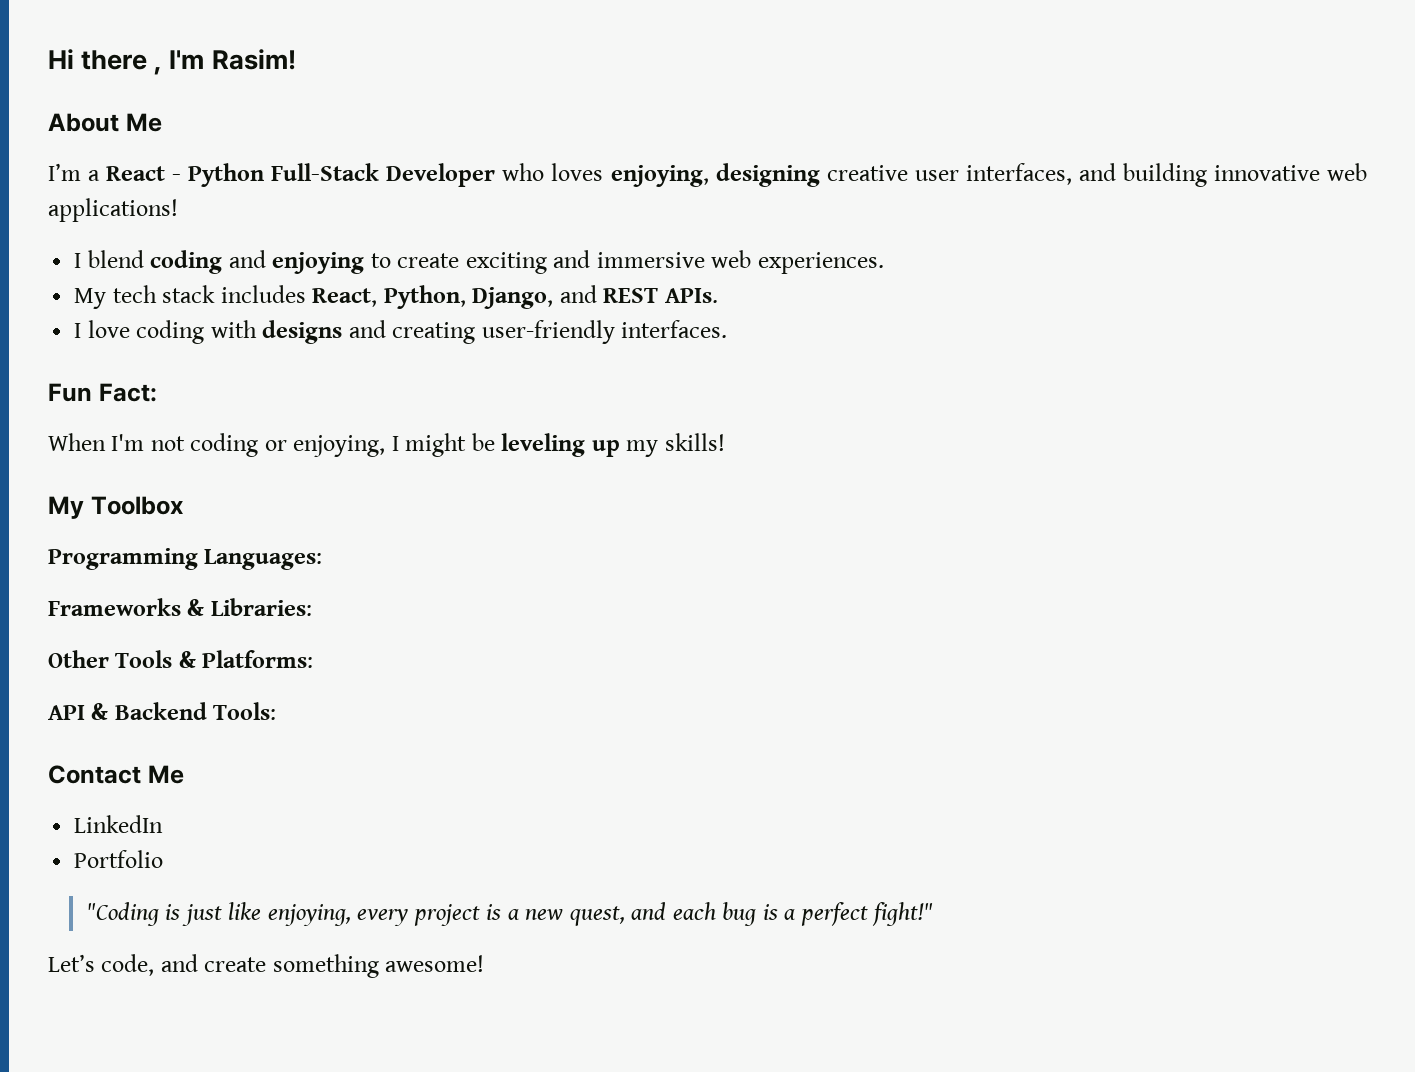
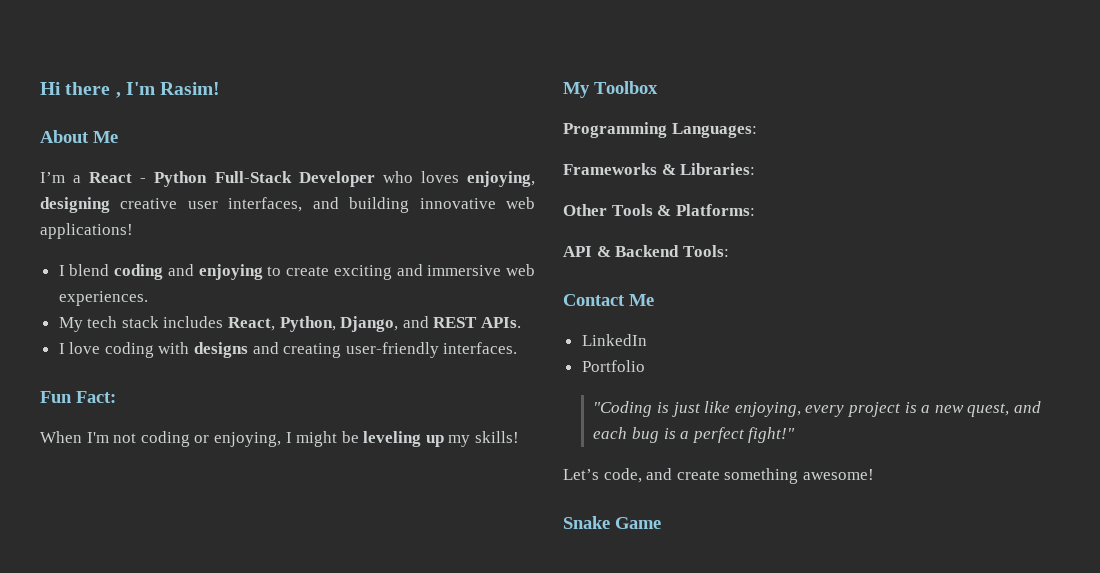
(485, 963) none -> [563,516,661,529] // Snake Game

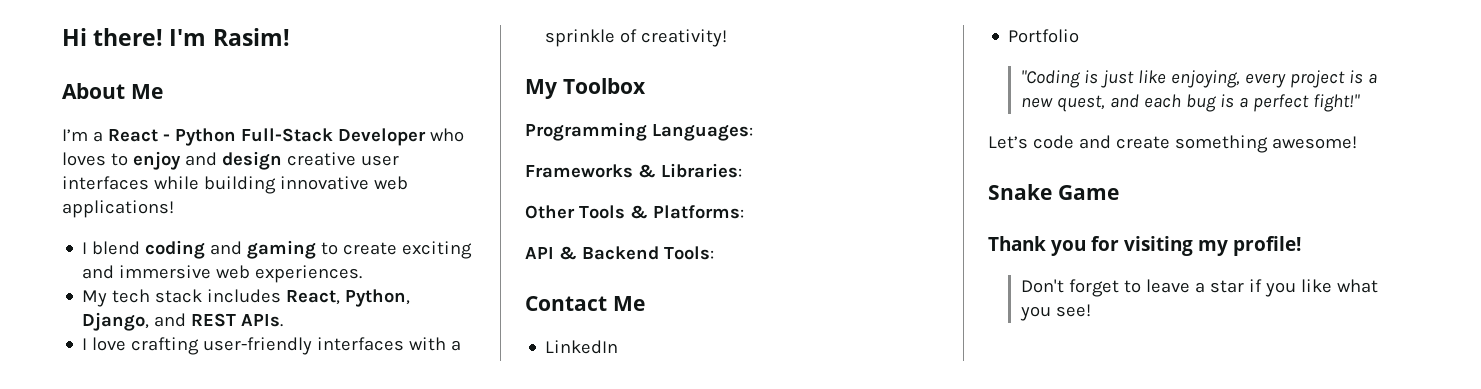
[65,82,121,98] there , -> [93,28,164,46] there!
[466,171,535,187] [40,197,339,213] enjoying, designing creative user interfaces, and -> [110,151,399,170] [62,176,199,190] to enjoy and design creative user interfaces while
[198,264,263,280] enjoying -> [247,240,317,259] gaming
[104,342,518,358] [40,391,116,403] [40,431,520,447] coding with designs and creating user-friendly interfaces. // Fun Fact: // When I'm not coding or enjoying, I might be leveling up my skills! -> [131,337,462,355] [545,29,728,47] crafting user-friendly interfaces with a sprinkle of creativity!
[603,468,642,483] code, -> [1032,135,1074,149] code
(661, 523) none -> [988,236,1301,256] [1021,279,1379,297] [1020,304,1092,321] // Thank you for visiting my profile! // Don't forget to leave a star if you like what you see!

